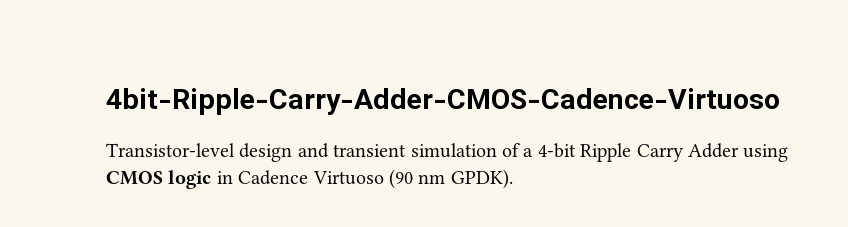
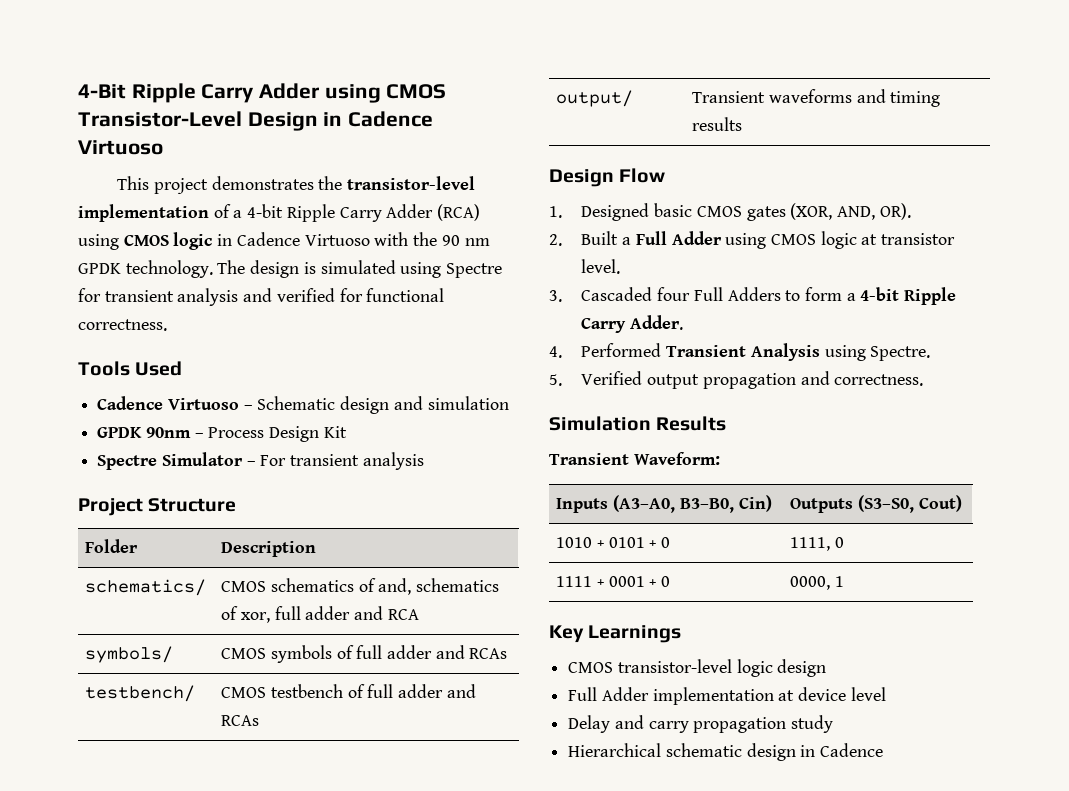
[106,88,780,115] [106,143,497,162] 4bit-Ripple-Carry-Adder-CMOS-Cadence-Virtuoso // Transistor-level design and transient simulation -> [78,83,447,103] [78,111,434,131] [78,140,163,155] [117,176,475,194] [78,204,209,222] 4-Bit Ripple Carry Adder using CMOS Transistor-Level Design in Cadence Virtuoso // This project demonstrates the transistor-level implementation
(739, 150) none -> [437,204,481,221] (RCA)
[389,169,513,189] (90 nm GPDK). -> [374,232,490,246] [78,260,503,278] [78,288,445,306] [78,319,167,331] [78,361,183,376] [97,396,509,414] [97,426,347,442] [97,452,424,470] [78,498,237,516] [85,539,139,553] [221,541,317,557] [85,579,207,596] [221,578,499,595] [221,606,419,623] [85,646,174,663] [221,645,508,663] [85,685,196,702] [221,684,476,698] [221,715,260,726] [556,90,634,107] [692,89,941,107] [692,117,743,131] [549,168,666,187] [549,203,911,221] [549,231,956,249] [581,259,621,274] [549,287,957,305] [581,315,684,333] [549,343,931,361] [549,371,924,389] [549,416,727,431] [549,452,720,465] [556,495,773,513] [790,495,963,513] [556,537,670,548] [790,537,844,551] [556,576,670,587] [790,576,844,590] [549,625,682,643] [568,659,827,677] [568,687,886,705] [568,715,834,733] [568,743,884,761] with the 90 nm GPDK technology. The design is simulated using Spectre for transient analysis and verified for functional correctness. // Tools Used // Cadence Virtuoso – Schematic design and simulation // GPDK 90nm – Process Design Kit // Spectre Simulator – For transient analysis // Project Structure // Folder | Description // schematics/ | CMOS schematics of and, schematics of xor, full adder and RCA // symbols/ | CMOS symbols of full adder and RCAs // testbench/ | CMOS testbench of full adder and RCAs // output/ | Transient waveforms and timing results // Design Flow // 1. Designed basic CMOS gates (XOR, AND, OR). // 2. Built a Full Adder using CMOS logic at transistor level. // 3. Cascaded four Full Adders to form a 4-bit Ripple Carry Adder. // 4. Performed Transient Analysis using Spectre. // 5. Verified output propagation and correctness. // Simulation Results // Transient Waveform: // Inputs (A3–A0, B3–B0, Cin) | Outputs (S3–S0, Cout) // 1010 + 0101 + 0 | 1111, 0 // 1111 + 0001 + 0 | 0000, 1 // Key Learnings // CMOS transistor-level logic design // Full Adder implementation at device level // Delay and carry propagation study // Hierarchical schematic design in Cadence

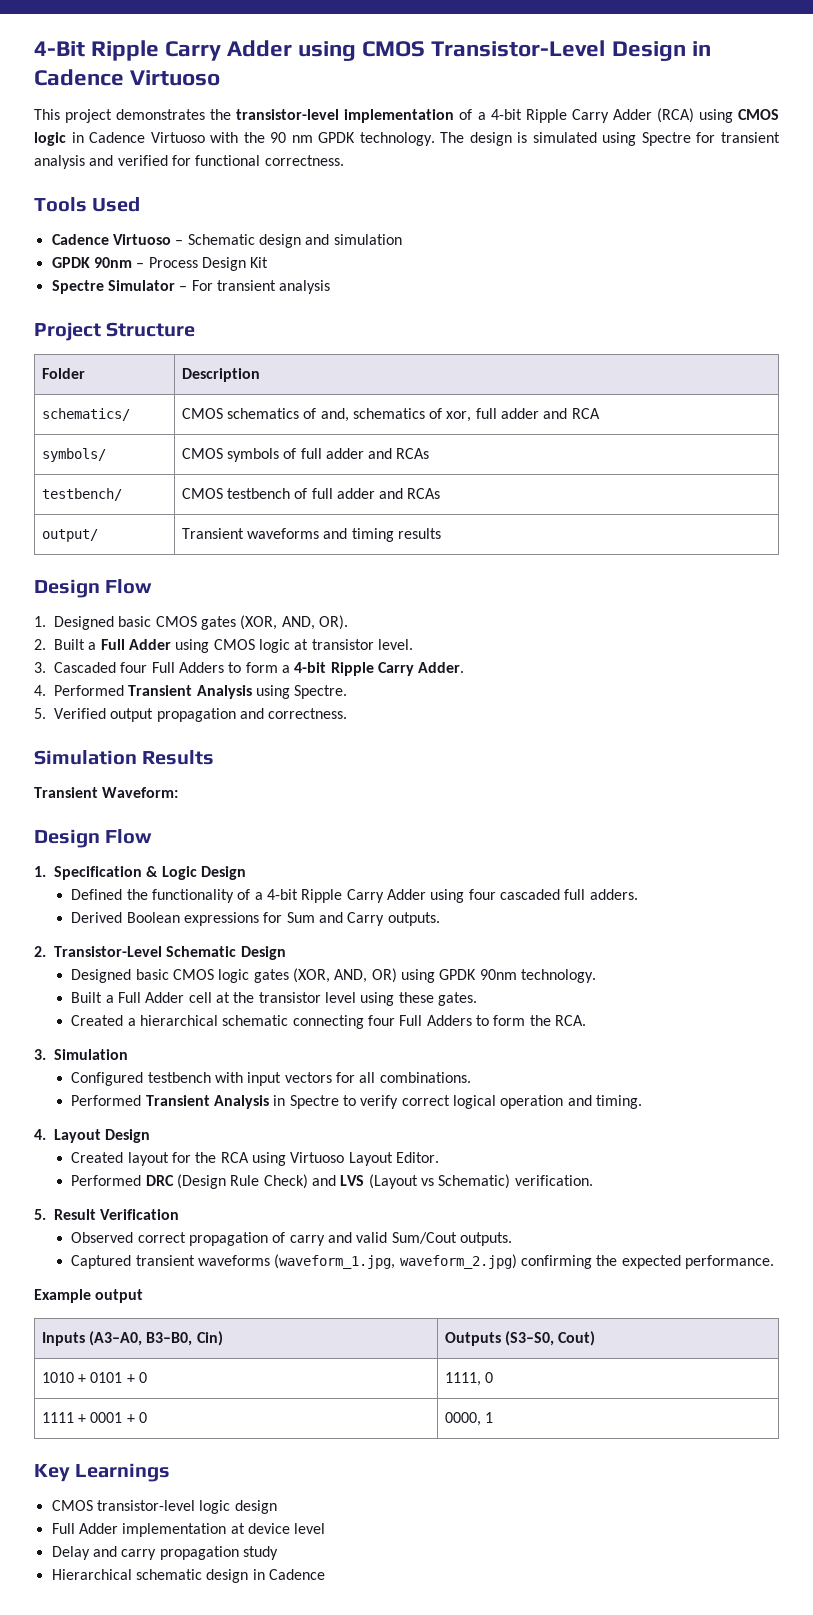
(720, 458) none -> [34,829,153,848] [34,866,246,880] [71,889,638,903] [71,912,440,926] [34,946,286,960] [71,968,596,983] [71,992,477,1006] [71,1015,586,1029] [34,1049,128,1060] [71,1072,471,1086] [71,1095,642,1109] [34,1129,151,1143] [71,1152,439,1166] [71,1174,593,1189] [34,1209,180,1220] [71,1232,512,1246] [71,1254,774,1269] [34,1289,144,1303] // Design Flow // 1. Specification & Logic Design // Defined the functionality of a 4-bit Ripple Carry Adder using four cascaded full adders. // Derived Boolean expressions for Sum and Carry outputs. // 2. Transistor-Level Schematic Design // Designed basic CMOS logic gates (XOR, AND, OR) using GPDK 90nm technology. // Built a Full Adder cell at the transistor level using these gates. // Created a hierarchical schematic connecting four Full Adders to form the RCA. // 3. Simulation // Configured testbench with input vectors for all combinations. // Performed Transient Analysis in Spectre to verify correct logical operation and timing. // 4. Layout Design // Created layout for the RCA using Virtuoso Layout Editor. // Performed DRC (Design Rule Check) and LVS (Layout vs Schematic) verification. // 5. Result Verification // Observed correct propagation of carry and valid Sum/Cout outputs. // Captured transient waveforms (waveform_1.jpg, waveform_2.jpg) confirming the expected performance. // Example output

